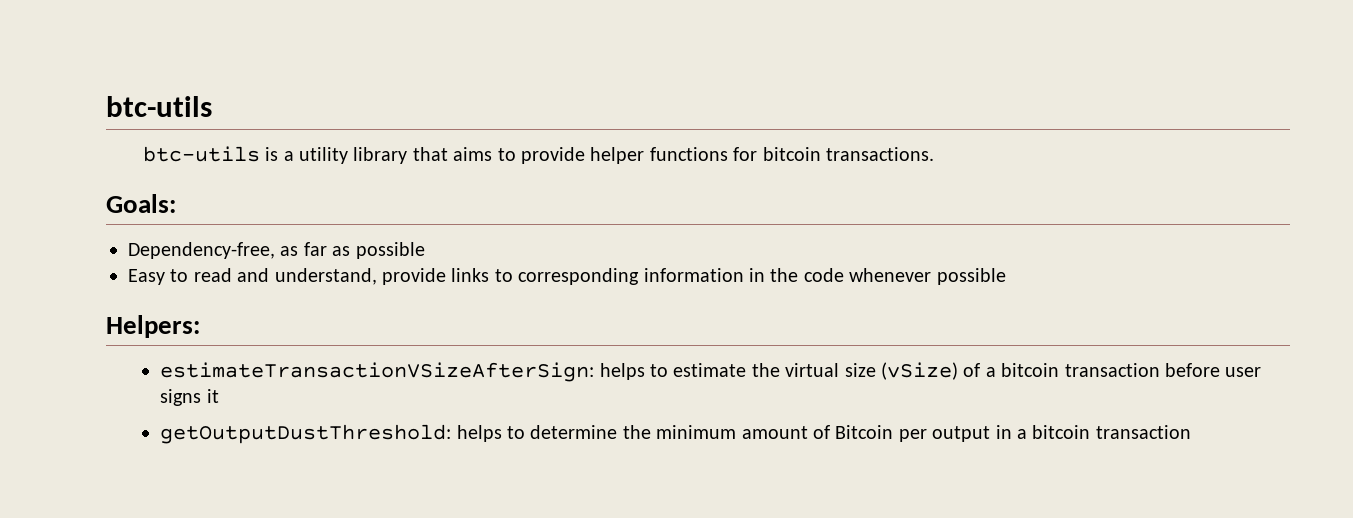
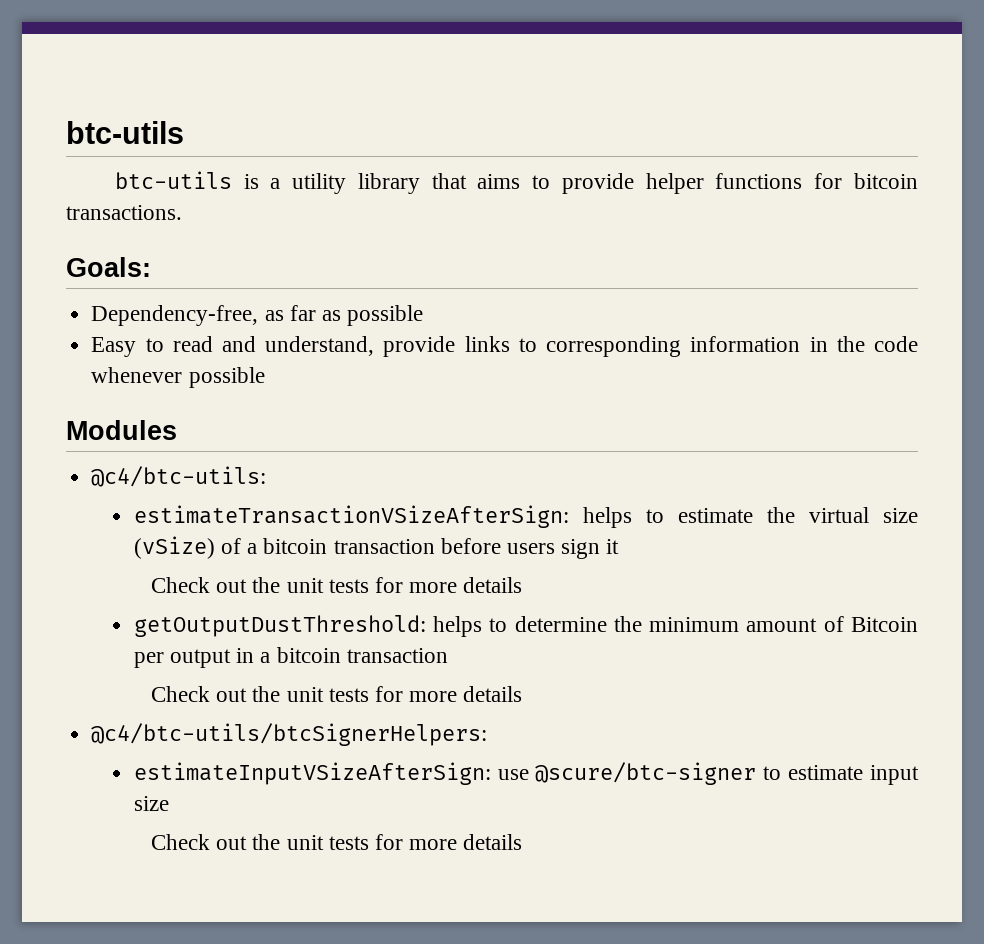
[106,315,200,338] Helpers: -> [66,420,177,440] [91,466,267,487] Modules // @c4/btc-utils:
[1225,367,1262,377] [160,389,202,406] user signs -> [507,539,601,559] users sign
(219, 396) none -> [150,577,523,593] // Check out the unit tests for more details
(1191, 432) none -> [150,686,523,702] [91,723,488,746] [133,762,919,785] [133,796,169,811] [150,834,523,850] // Check out the unit tests for more details // @c4/btc-utils/btcSignerHelpers: // estimateInputVSizeAfterSign: use @scure/btc-signer to estimate input size // Check out the unit tests for more details

